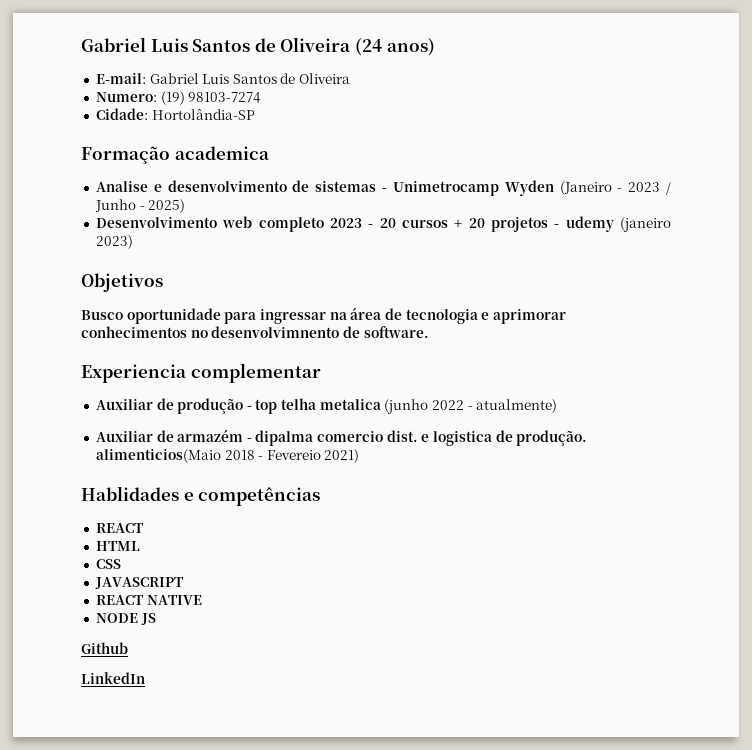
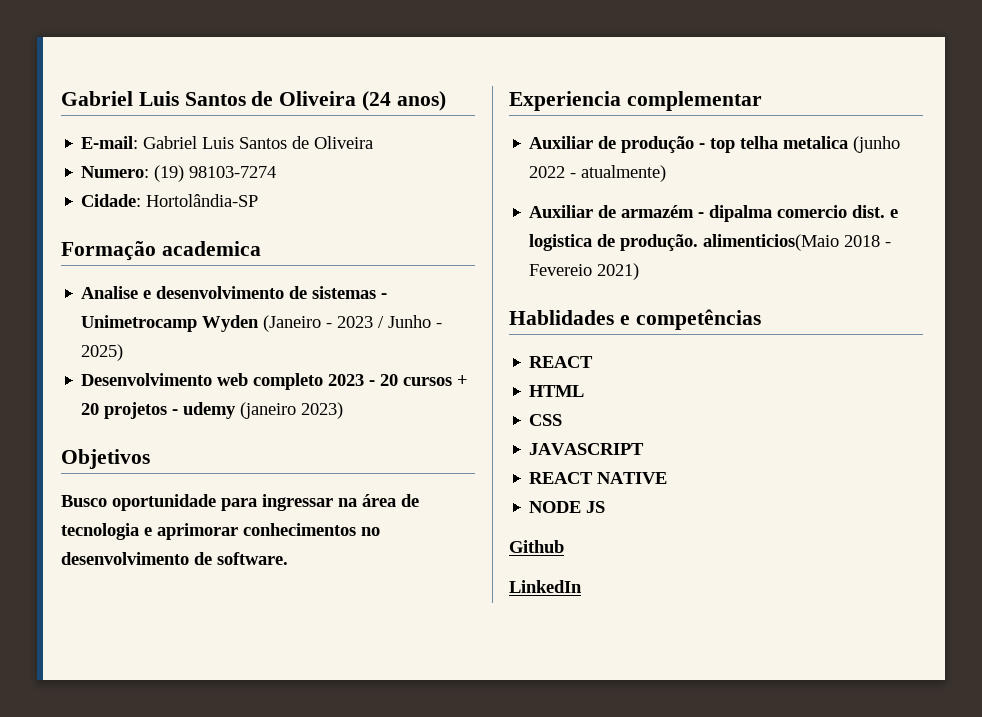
[211,326,340,338] desenvolvimnento -> [61,552,189,565] desenvolvimento

